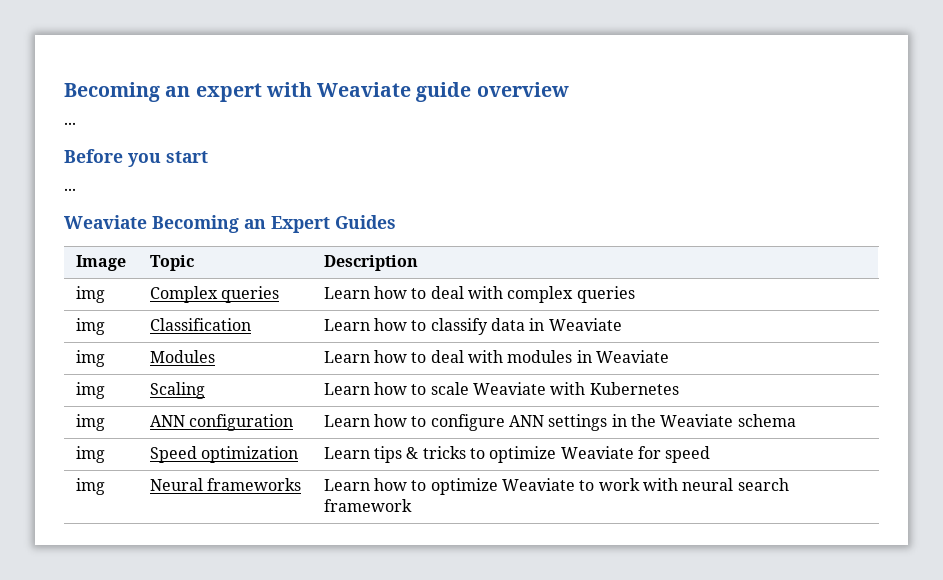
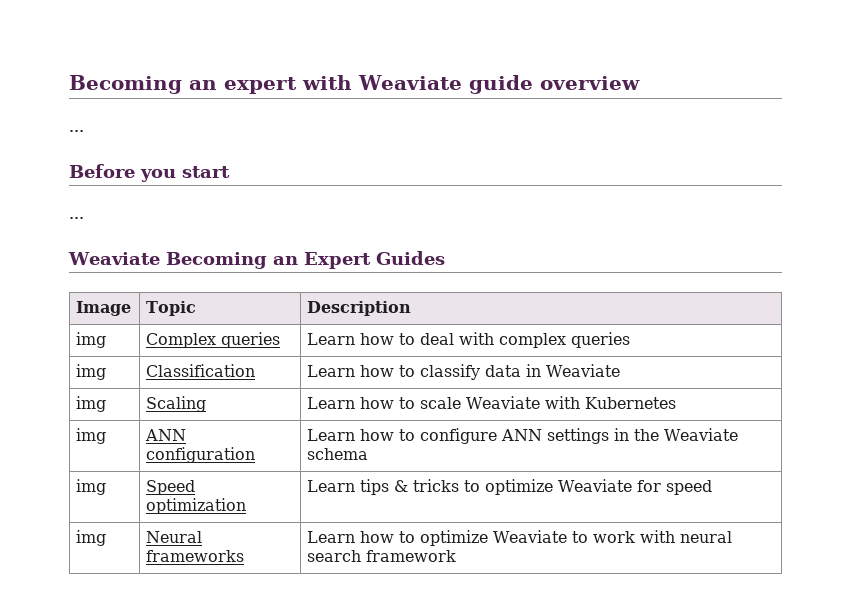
[75,350,105,367] [149,350,215,363] [323,350,669,363] // img | Modules | Learn how to deal with modules in Weaviate -> (621, 370) none

